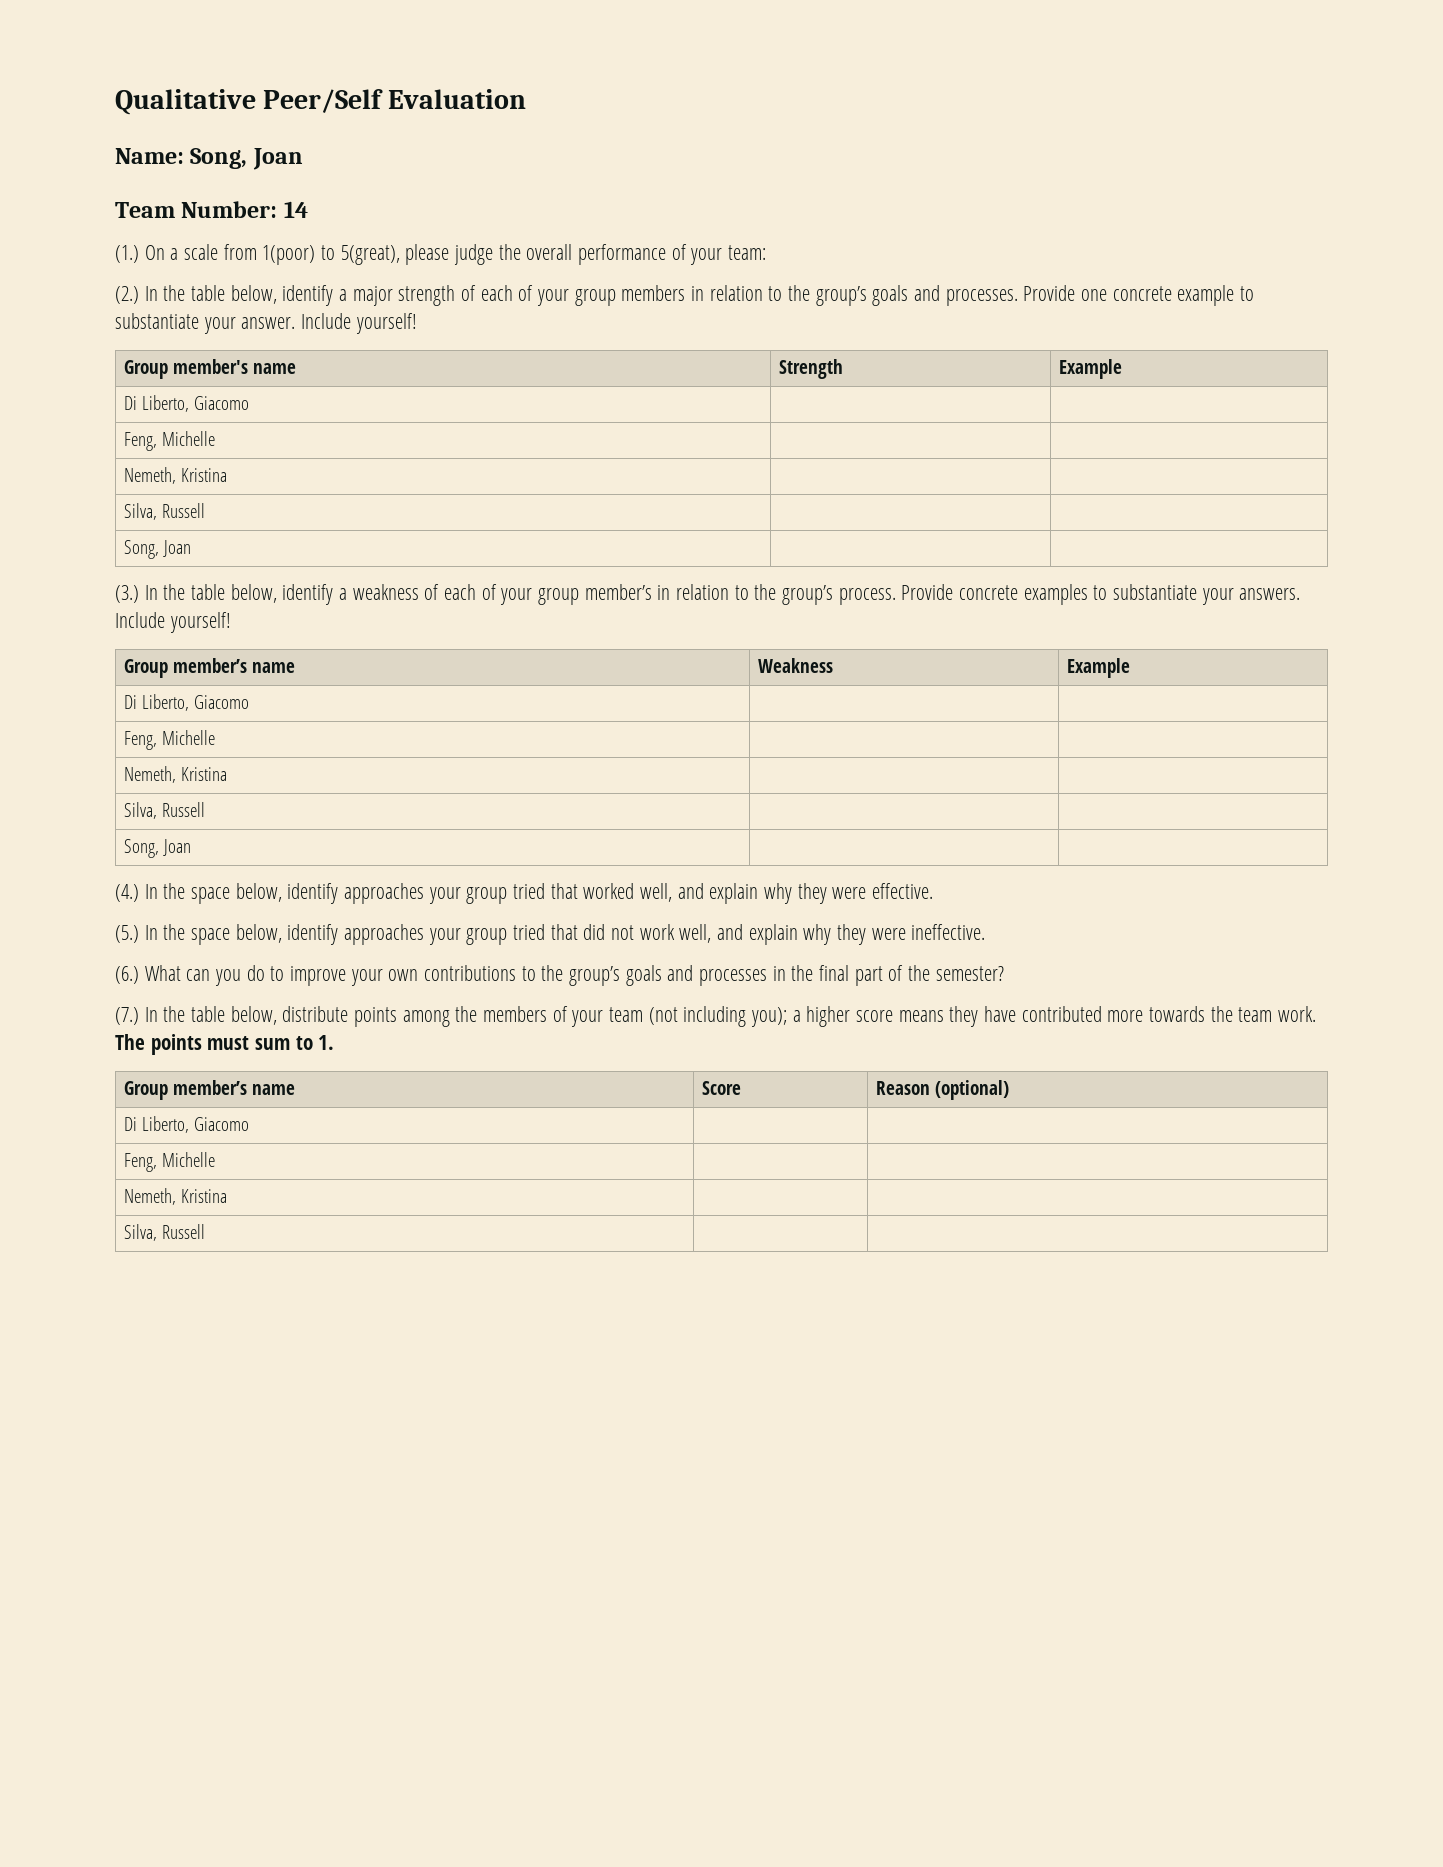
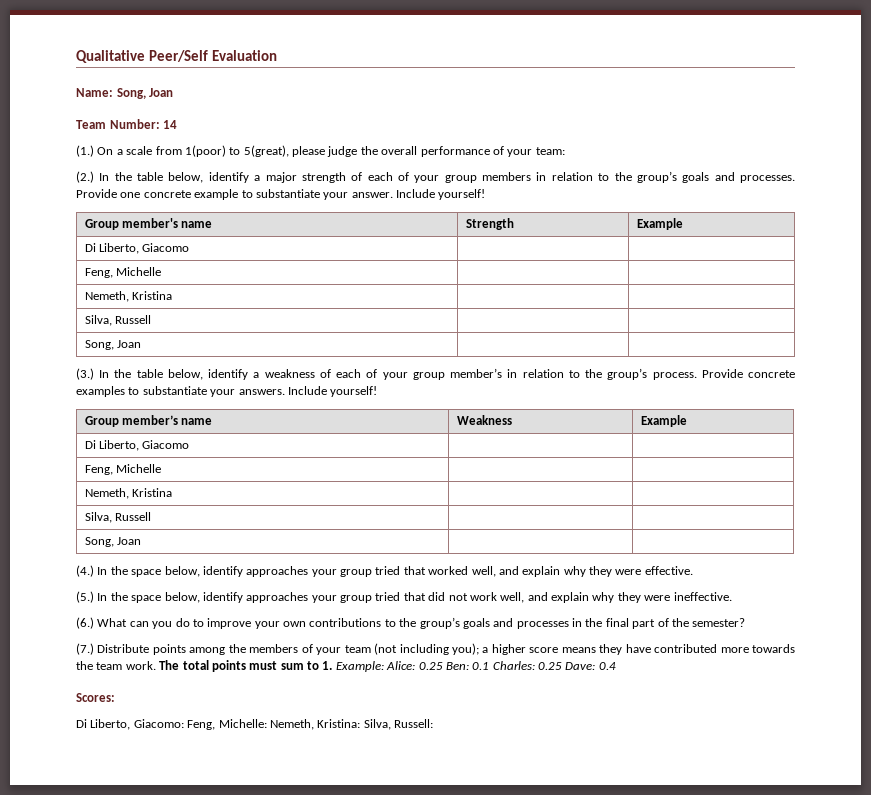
[144,1006,349,1025] In the table below, distribute -> [97,644,150,653] Distribute
(145, 1042) none -> [182,660,209,670] total
[123,1080,296,1100] [701,1081,741,1095] [875,1080,1010,1100] [123,1116,250,1133] [123,1152,216,1172] [123,1188,228,1205] [123,1224,206,1241] // Group member’s name | Score | Reason (optional) // Di Liberto, Giacomo | | // Feng, Michelle | | // Nemeth, Kristina | | // Silva, Russell | | -> [335,661,616,672] [76,693,115,702] [76,719,433,730] Example: Alice: 0.25 Ben: 0.1 Charles: 0.25 Dave: 0.4 // Scores: // Di Liberto, Giacomo: Feng, Michelle: Nemeth, Kristina: Silva, Russell:

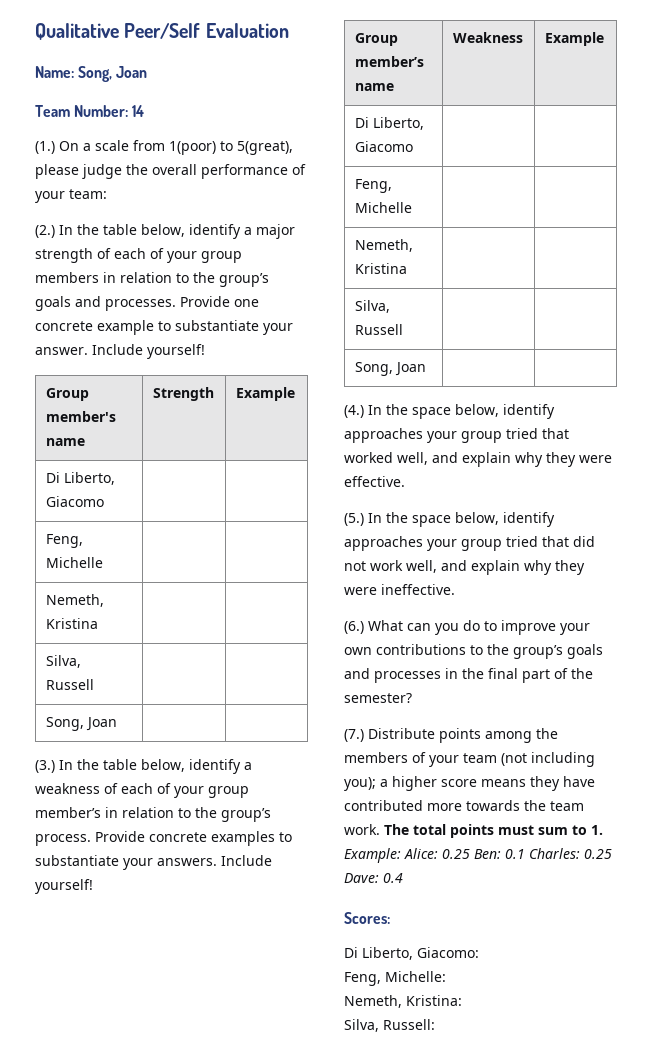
(184, 723) none -> (479, 952) //
(267, 723) none -> (446, 976) //
(361, 723) none -> (462, 1000) //

